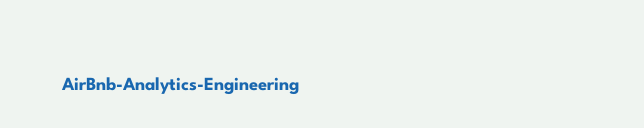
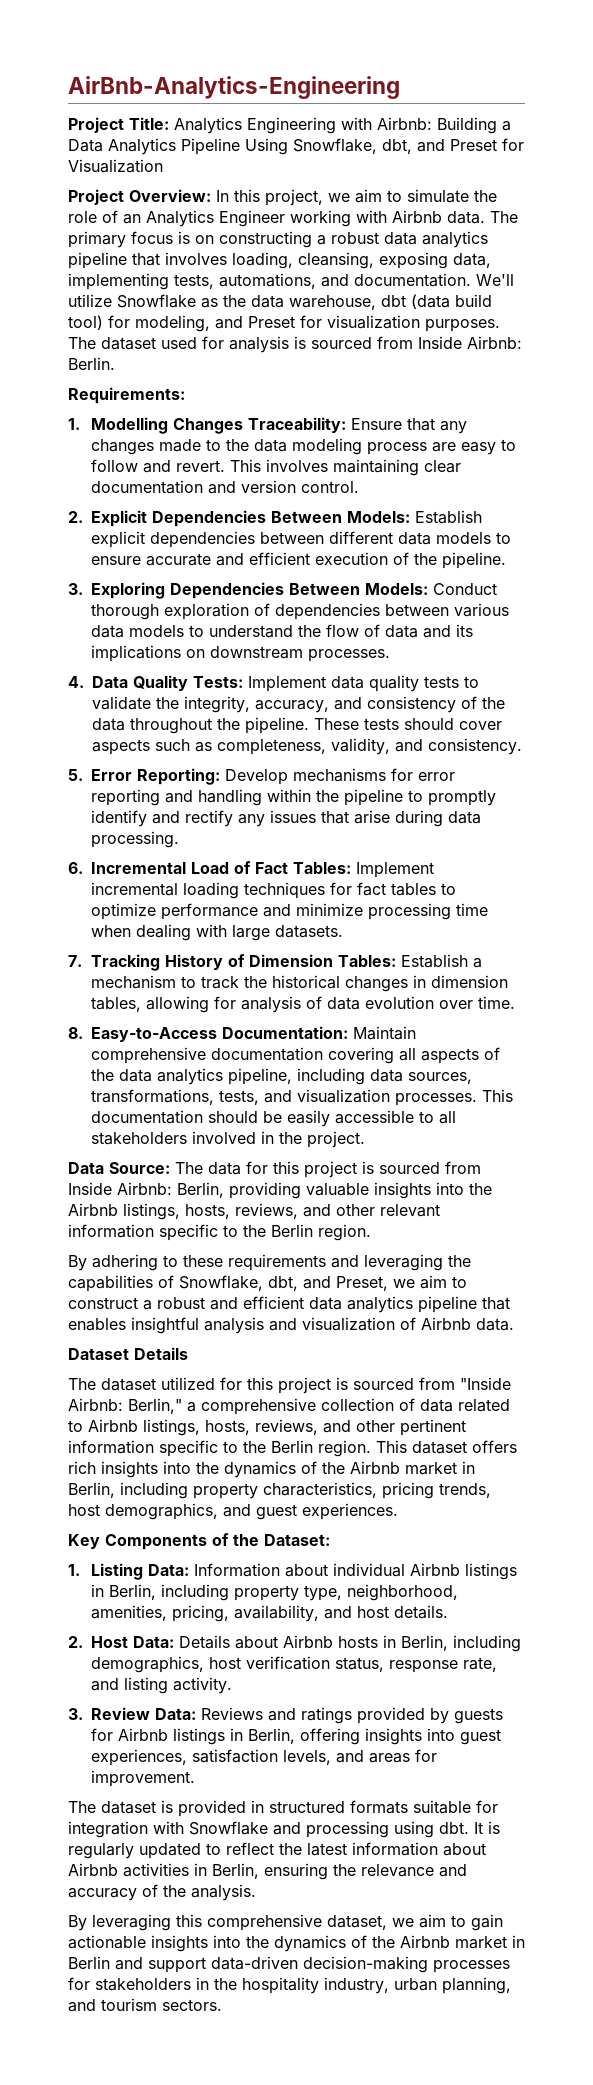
(299, 86) none -> [68,117,511,134] [68,138,524,155] [68,159,163,173] [68,189,497,206] [68,210,518,227] [68,231,488,248] [68,252,491,269] [68,273,514,290] [68,294,492,310] [68,315,500,332] [68,336,522,353] [68,357,115,370] [68,387,185,404] [68,417,467,434] [90,438,516,455] [90,459,461,476] [90,480,359,494] [68,510,482,527] [91,531,511,548] [91,552,506,569] [68,582,497,599] [91,603,509,620] [91,624,473,638] [91,645,390,662] [68,675,479,692] [92,696,505,713] [92,717,502,734] [92,738,522,755] [68,768,455,785] [91,789,496,806] [91,810,481,827] [91,831,179,848] [68,861,434,878] [91,882,456,899] [91,903,488,920] [91,924,343,941] [68,954,482,971] [90,975,508,992] [90,996,515,1013] [68,1026,416,1042] [91,1047,500,1064] [91,1068,472,1085] [91,1089,513,1106] [91,1110,456,1127] [91,1131,365,1148] [68,1161,481,1178] [68,1182,492,1199] [68,1203,440,1220] [68,1224,371,1241] [68,1254,471,1271] [68,1275,467,1292] [68,1296,510,1313] [68,1317,514,1334] [68,1347,188,1360] [68,1377,511,1394] [68,1398,510,1415] [68,1419,466,1436] [68,1440,517,1457] [68,1461,475,1478] [68,1482,491,1499] [68,1503,398,1520] [68,1533,330,1550] [68,1563,517,1580] [90,1584,458,1601] [90,1605,448,1622] [68,1635,521,1652] [91,1656,497,1673] [91,1677,232,1694] [68,1707,503,1724] [91,1728,501,1745] [91,1749,437,1766] [91,1770,195,1787] [68,1800,498,1817] [68,1821,500,1838] [68,1842,486,1859] [68,1863,467,1880] [68,1884,256,1901] [68,1914,503,1931] [68,1935,525,1952] [68,1956,510,1973] [68,1977,511,1994] [68,1998,222,2012] // Project Title: Analytics Engineering with Airbnb: Building a Data Analytics Pipeline Using Snowflake, dbt, and Preset for Visualization // Project Overview: In this project, we aim to simulate the role of an Analytics Engineer working with Airbnb data. The primary focus is on constructing a robust data analytics pipeline that involves loading, cleansing, exposing data, implementing tests, automations, and documentation. We'll utilize Snowflake as the data warehouse, dbt (data build tool) for modeling, and Preset for visualization purposes. The dataset used for analysis is sourced from Inside Airbnb: Berlin. // Requirements: // 1. Modelling Changes Traceability: Ensure that any changes made to the data modeling process are easy to follow and revert. This involves maintaining clear documentation and version control. // 2. Explicit Dependencies Between Models: Establish explicit dependencies between different data models to ensure accurate and efficient execution of the pipeline. // 3. Exploring Dependencies Between Models: Conduct thorough exploration of dependencies between various data models to understand the flow of data and its implications on downstream processes. // 4. Data Quality Tests: Implement data quality tests to validate the integrity, accuracy, and consistency of the data throughout the pipeline. These tests should cover aspects such as completeness, validity, and consistency. // 5. Error Reporting: Develop mechanisms for error reporting and handling within the pipeline to promptly identify and rectify any issues that arise during data processing. // 6. Incremental Load of Fact Tables: Implement incremental loading techniques for fact tables to optimize performance and minimize processing time when dealing with large datasets. // 7. Tracking History of Dimension Tables: Establish a mechanism to track the historical changes in dimension tables, allowing for analysis of data evolution over time. // 8. Easy-to-Access Documentation: Maintain comprehensive documentation covering all aspects of the data analytics pipeline, including data sources, transformations, tests, and visualization processes. This documentation should be easily accessible to all stakeholders involved in the project. // Data Source: The data for this project is sourced from Inside Airbnb: Berlin, providing valuable insights into the Airbnb listings, hosts, reviews, and other relevant information specific to the Berlin region. // By adhering to these requirements and leveraging the capabilities of Snowflake, dbt, and Preset, we aim to construct a robust and efficient data analytics pipeline that enables insightful analysis and visualization of Airbnb data. // Dataset Details // The dataset utilized for this project is sourced from "Inside Airbnb: Berlin," a comprehensive collection of data related to Airbnb listings, hosts, reviews, and other pertinent information specific to the Berlin region. This dataset offers rich insights into the dynamics of the Airbnb market in Berlin, including property characteristics, pricing trends, host demographics, and guest experiences. // Key Components of the Dataset: // 1. Listing Data: Information about individual Airbnb listings in Berlin, including property type, neighborhood, amenities, pricing, availability, and host details. // 2. Host Data: Details about Airbnb hosts in Berlin, including demographics, host verification status, response rate, and listing activity. // 3. Review Data: Reviews and ratings provided by guests for Airbnb listings in Berlin, offering insights into guest experiences, satisfaction levels, and areas for improvement. // The dataset is provided in structured formats suitable for integration with Snowflake and processing using dbt. It is regularly updated to reflect the latest information about Airbnb activities in Berlin, ensuring the relevance and accuracy of the analysis. // By leveraging this comprehensive dataset, we aim to gain actionable insights into the dynamics of the Airbnb market in Berlin and support data-driven decision-making processes for stakeholders in the hospitality industry, urban planning, and tourism sectors.

